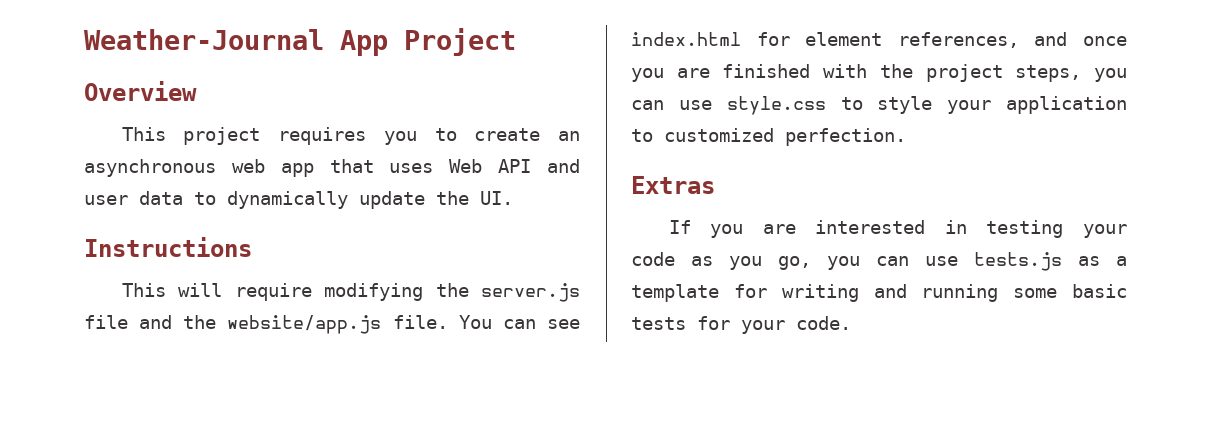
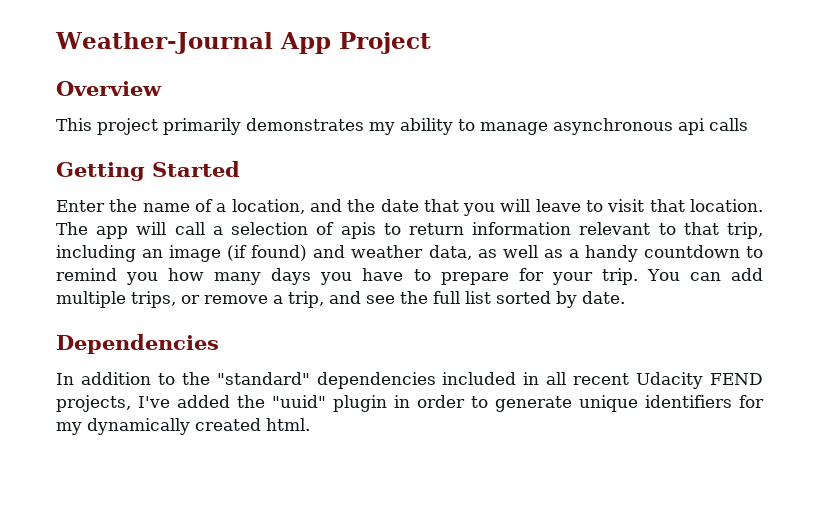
[278,127,580,145] [84,159,580,177] [84,191,513,209] [84,237,252,257] [121,283,580,302] [84,315,581,334] [631,32,1127,48] [631,64,1127,82] [631,96,1127,115] [631,128,906,146] [631,176,715,194] [668,220,1127,238] [631,252,1127,271] [631,284,1127,302] [631,316,851,334] requires you to create an asynchronous web app that uses Web API and user data to dynamically update the UI. // Instructions // This will require modifying the server.js file and the website/app.js file. You can see index.html for element references, and once you are finished with the project steps, you can use style.css to style your application to customized perfection. // Extras // If you are interested in testing your code as you go, you can use tests.js as a template for writing and running some basic tests for your code. -> [163,118,748,135] [56,161,240,181] [56,199,763,216] [56,222,763,239] [56,245,763,262] [56,268,763,285] [56,291,625,308] [56,334,219,354] [56,372,763,389] [56,395,764,412] [56,418,310,435] primarily demonstrates my ability to manage asynchronous api calls // Getting Started // Enter the name of a location, and the date that you will leave to visit that location. The app will call a selection of apis to return information relevant to that trip, including an image (if found) and weather data, as well as a handy countdown to remind you how many days you have to prepare for your trip. You can add multiple trips, or remove a trip, and see the full list sorted by date. // Dependencies // In addition to the "standard" dependencies included in all recent Udacity FEND projects, I've added the "uuid" plugin in order to generate unique identifiers for my dynamically created html.

